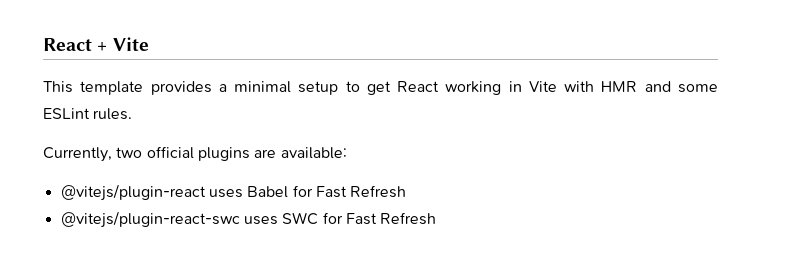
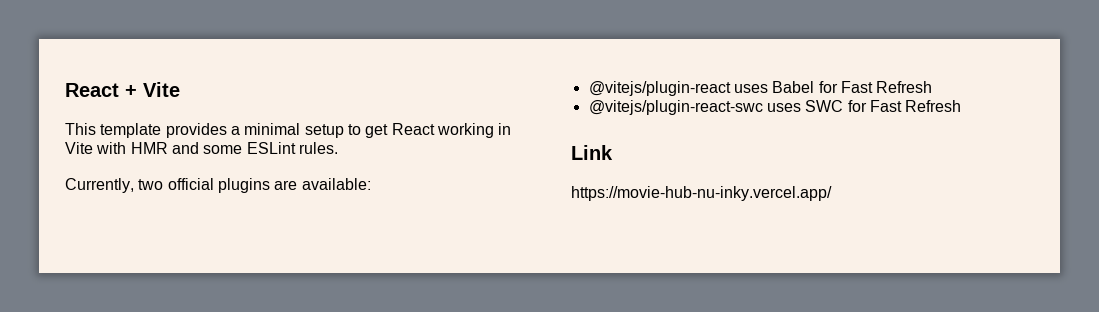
(437, 218) none -> [571,145,613,160] [571,186,832,201] // Link // https://movie-hub-nu-inky.vercel.app/

